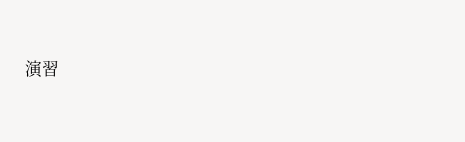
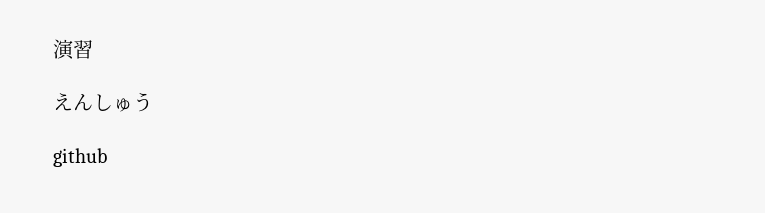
(59, 68) none -> [53,92,153,112] [53,148,107,167] // えんしゅう // github

